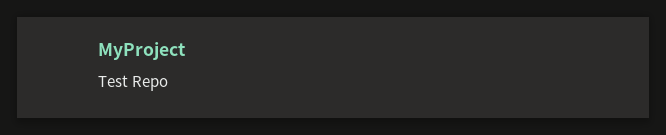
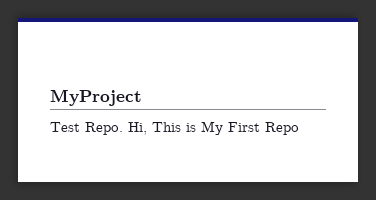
(128, 81) none -> [85,121,260,135] Repo. Hi, This is My First

